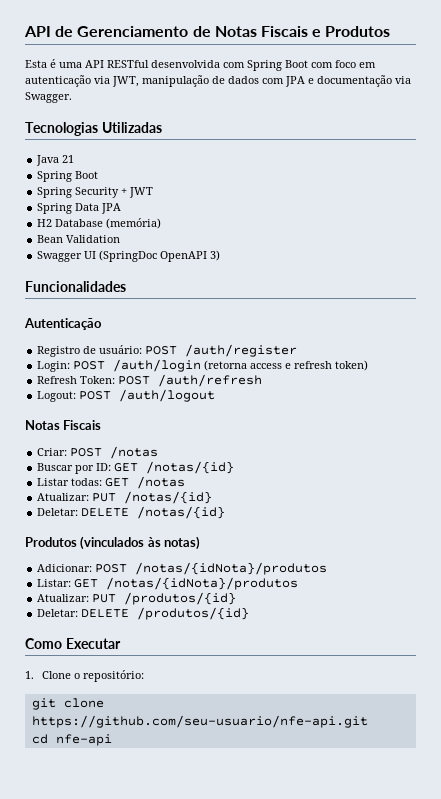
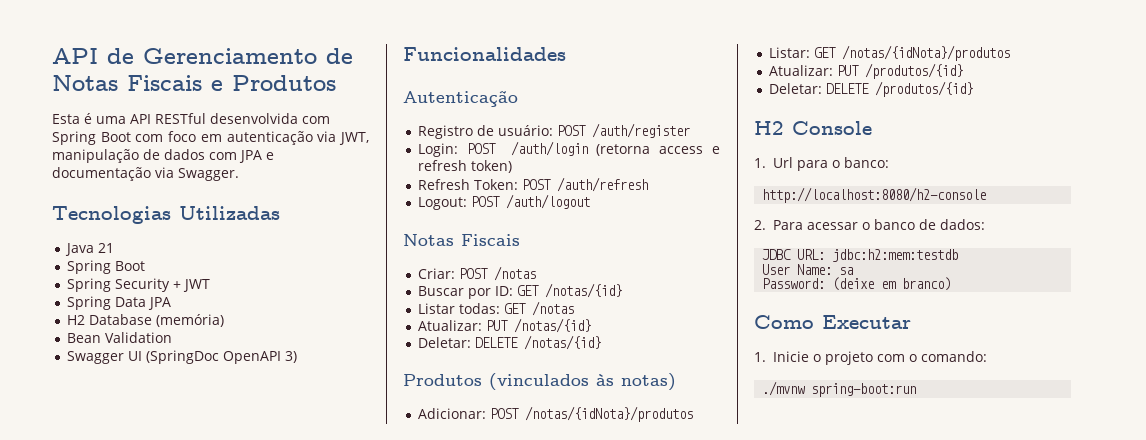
[25,638,121,649] [25,670,145,682] [31,698,104,710] [31,715,368,728] [31,734,112,746] Como Executar // 1. Clone o repositório: // git clone https://github.com/seu-usuario/nfe-api.git // cd nfe-api -> [754,121,872,135] [754,157,889,171] [762,187,987,203] [754,219,985,230] [762,249,959,262] [762,264,854,275] [762,277,952,291] [754,315,911,329] [754,351,987,365] [762,381,917,397] H2 Console // 1. Url para o banco: // http://localhost:8080/h2-console // 2. Para acessar o banco de dados: // JDBC URL: jdbc:h2:mem:testdb // User Name: sa // Password: (deixe em branco) // Como Executar // 1. Inicie o projeto com o comando: // ./mvnw spring-boot:run

